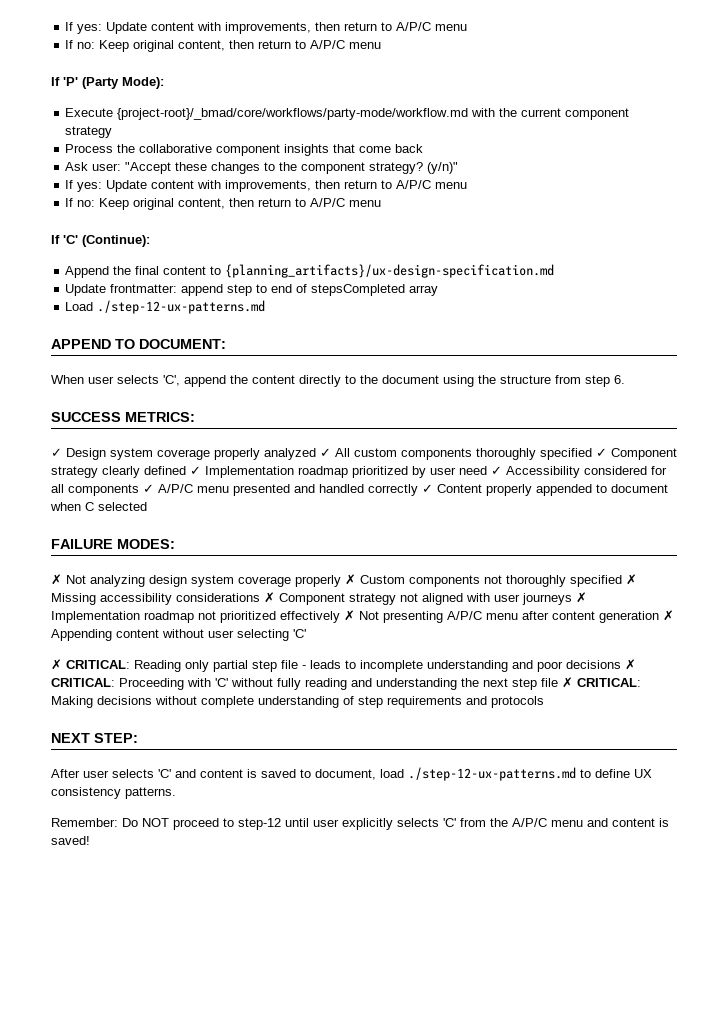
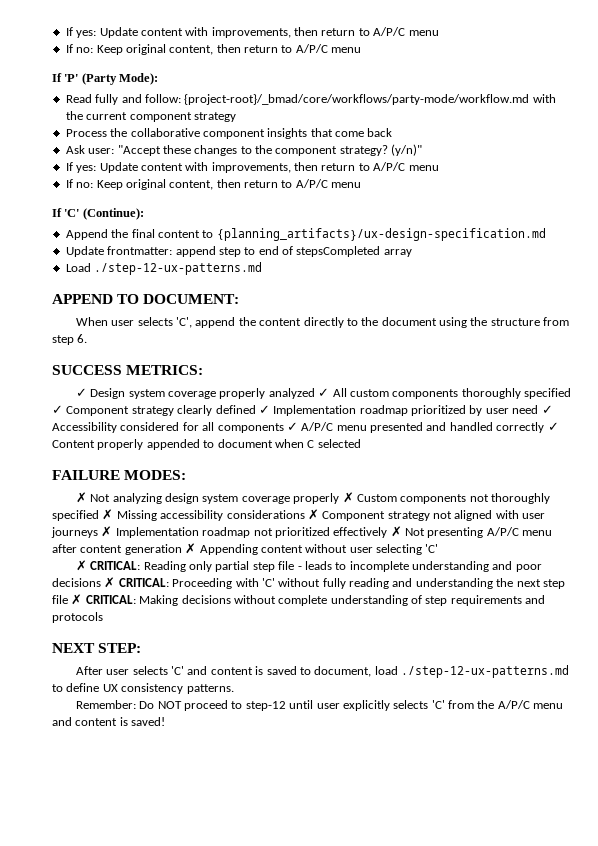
[65,108,114,117] Execute -> [65,94,181,105] Read fully and follow:

